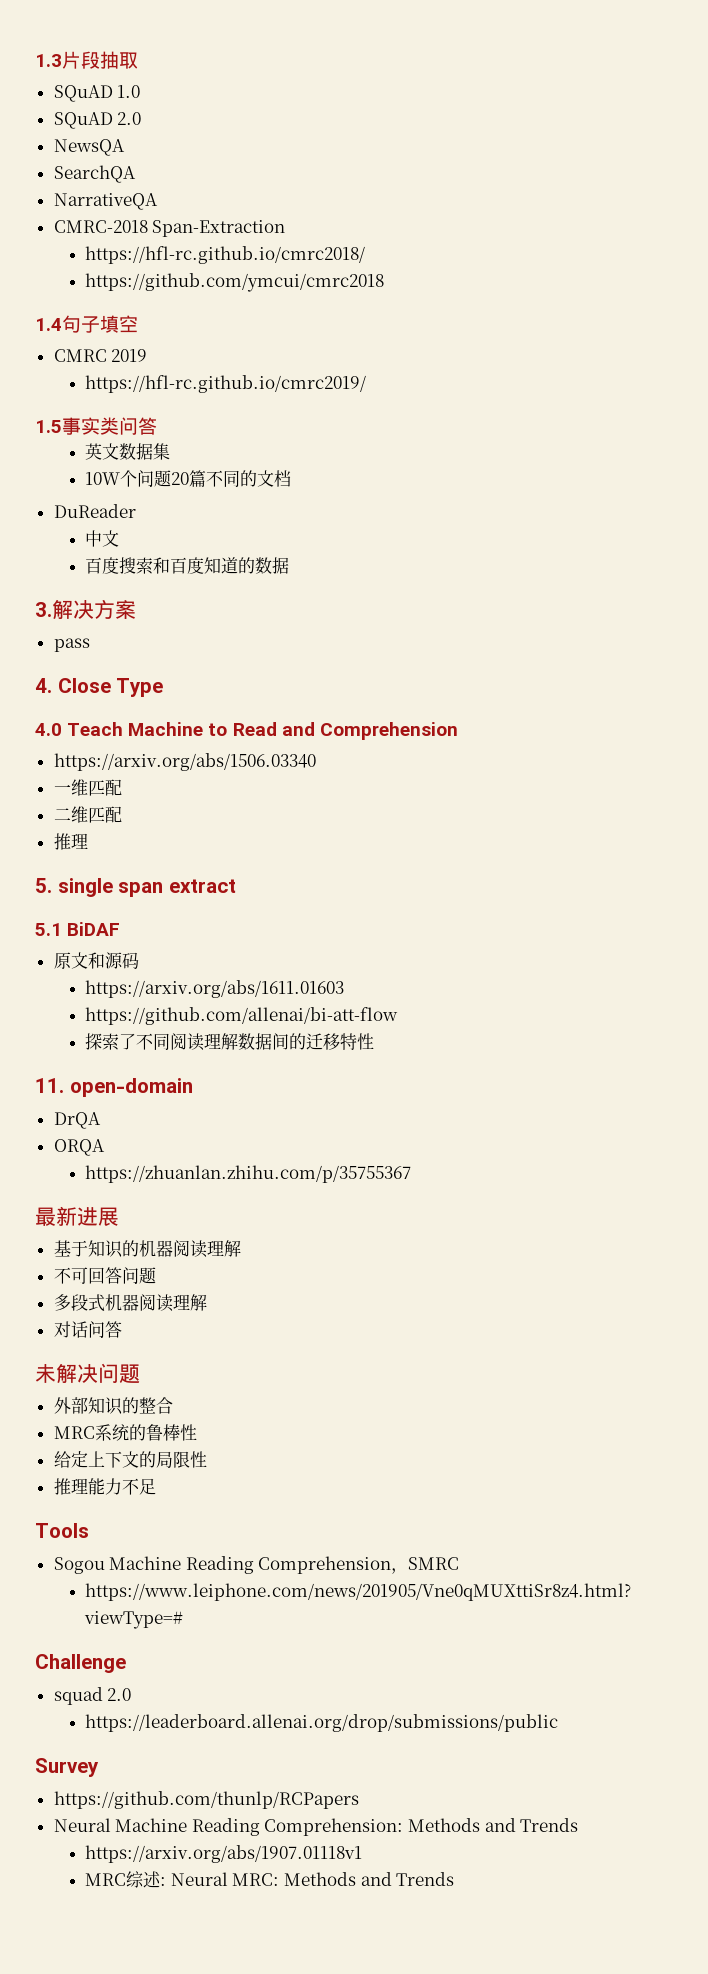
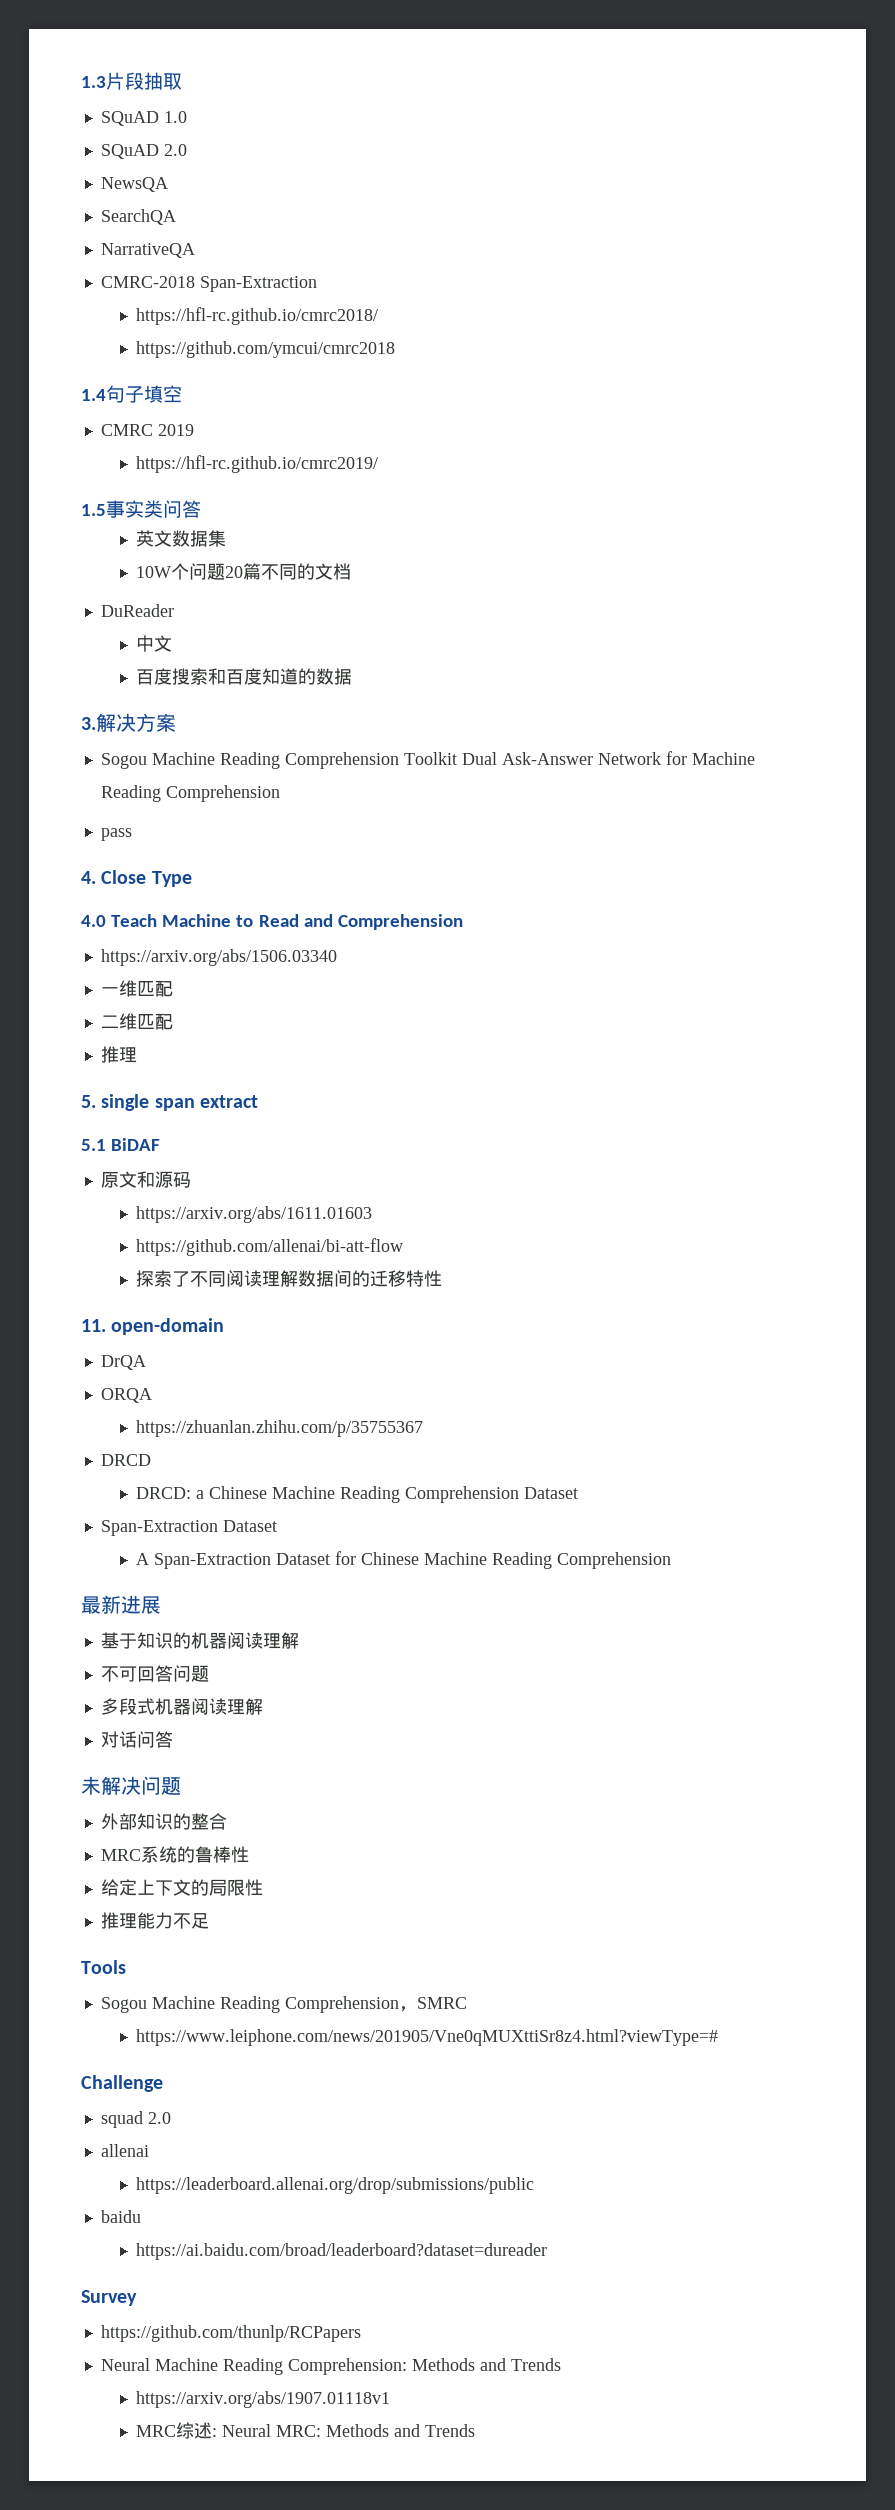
(136, 609) none -> [100,751,755,769] [100,785,280,802] // Sogou Machine Reading Comprehension Toolkit Dual Ask-Answer Network for Machine Reading Comprehension
(412, 1174) none -> [100,1454,151,1466] [136,1486,579,1503] [100,1520,277,1536] [136,1551,672,1569] // DRCD // DRCD: a Chinese Machine Reading Comprehension Dataset // Span-Extraction Dataset // A Span-Extraction Dataset for Chinese Machine Reading Comprehension
(132, 1694) none -> [100,2144,149,2157] // allenai
(559, 1723) none -> [100,2210,141,2223] [136,2243,548,2260] // baidu // https://ai.baidu.com/broad/leaderboard?dataset=dureader

